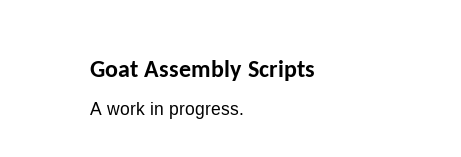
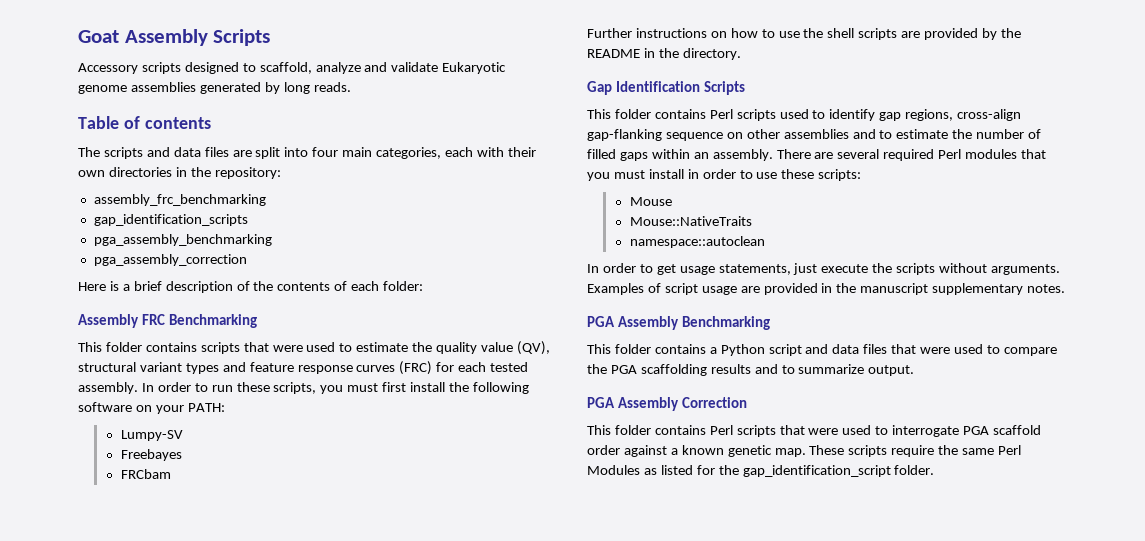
[90,102,244,119] A work in progress. -> [78,62,507,74] [78,82,351,94] [78,116,211,129] [78,147,536,159] [78,167,281,179] [93,194,266,206] [93,214,248,226] [93,234,272,246] [93,254,247,266] [78,281,424,293] [78,314,257,328] [78,341,550,355] [78,361,529,375] [78,382,529,394] [78,402,225,414] [120,430,183,441] [120,449,182,461] [120,469,171,479] [587,28,1021,40] [587,48,741,60] [587,81,745,95] [587,109,1022,121] [587,129,1042,141] [587,149,1047,161] [587,169,862,181] [629,197,672,206] [629,216,752,226] [629,236,765,248] [587,263,1061,275] [587,283,1066,295] [587,316,770,330] [587,344,1057,356] [587,364,915,376] [587,397,747,411] [587,425,1042,437] [587,445,1022,457] [587,465,935,477] Accessory scripts designed to scaffold, analyze and validate Eukaryotic genome assemblies generated by long reads. // Table of contents // The scripts and data files are split into four main categories, each with their own directories in the repository: // assembly_frc_benchmarking // gap_identification_scripts // pga_assembly_benchmarking // pga_assembly_correction // Here is a brief description of the contents of each folder: // Assembly FRC Benchmarking // This folder contains scripts that were used to estimate the quality value (QV), structural variant types and feature response curves (FRC) for each tested assembly. In order to run these scripts, you must first install the following software on your PATH: // Lumpy-SV // Freebayes // FRCbam // Further instructions on how to use the shell scripts are provided by the README in the directory. // Gap Identification Scripts // This folder contains Perl scripts used to identify gap regions, cross-align gap-flanking sequence on other assemblies and to estimate the number of filled gaps within an assembly. There are several required Perl modules that you must install in order to use these scripts: // Mouse // Mouse::NativeTraits // namespace::autoclean // In order to get usage statements, just execute the scripts without arguments. Examples of script usage are provided in the manuscript supplementary notes. // PGA Assembly Benchmarking // This folder contains a Python script and data files that were used to compare the PGA scaffolding results and to summarize output. // PGA Assembly Correction // This folder contains Perl scripts that were used to interrogate PGA scaffold order against a known genetic map. These scripts require the same Perl Modules as listed for the gap_identification_script folder.

